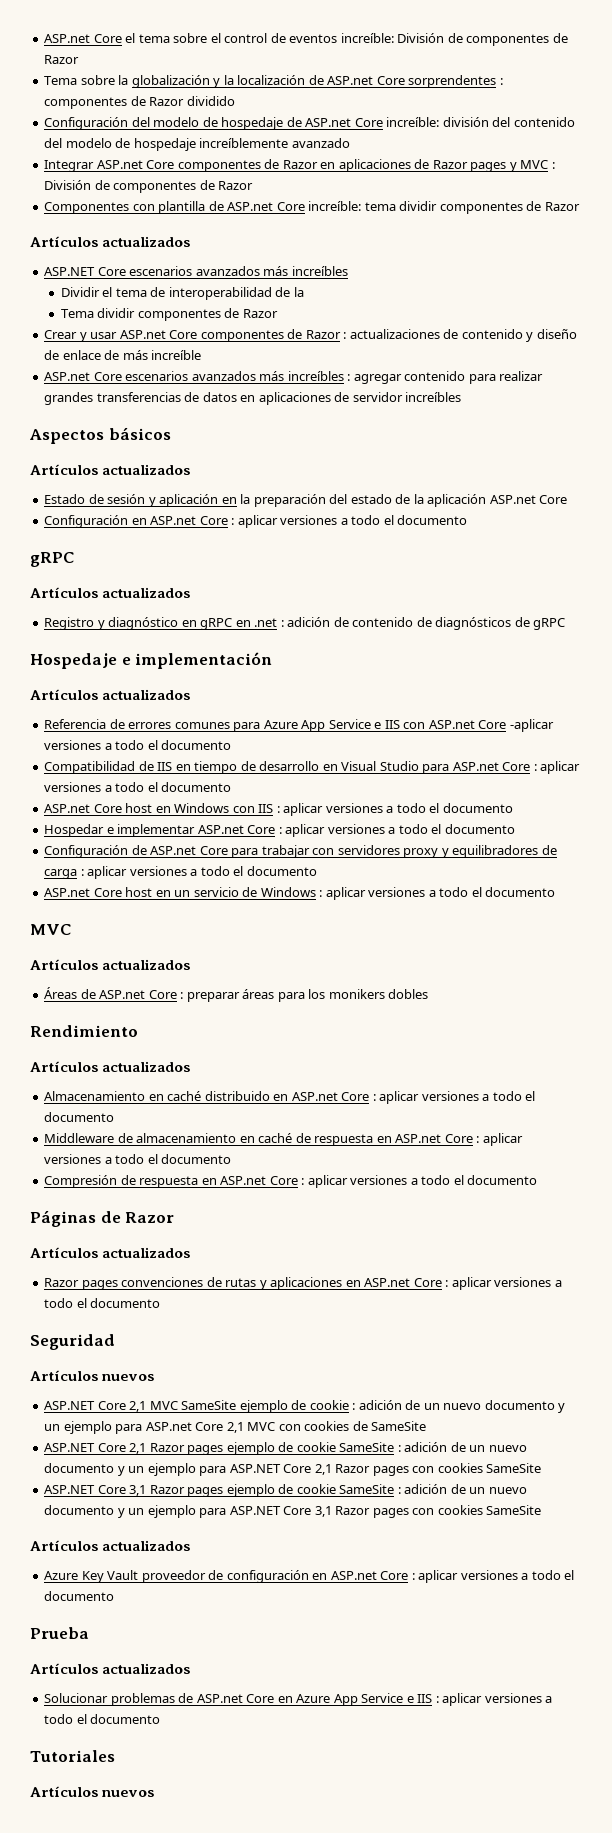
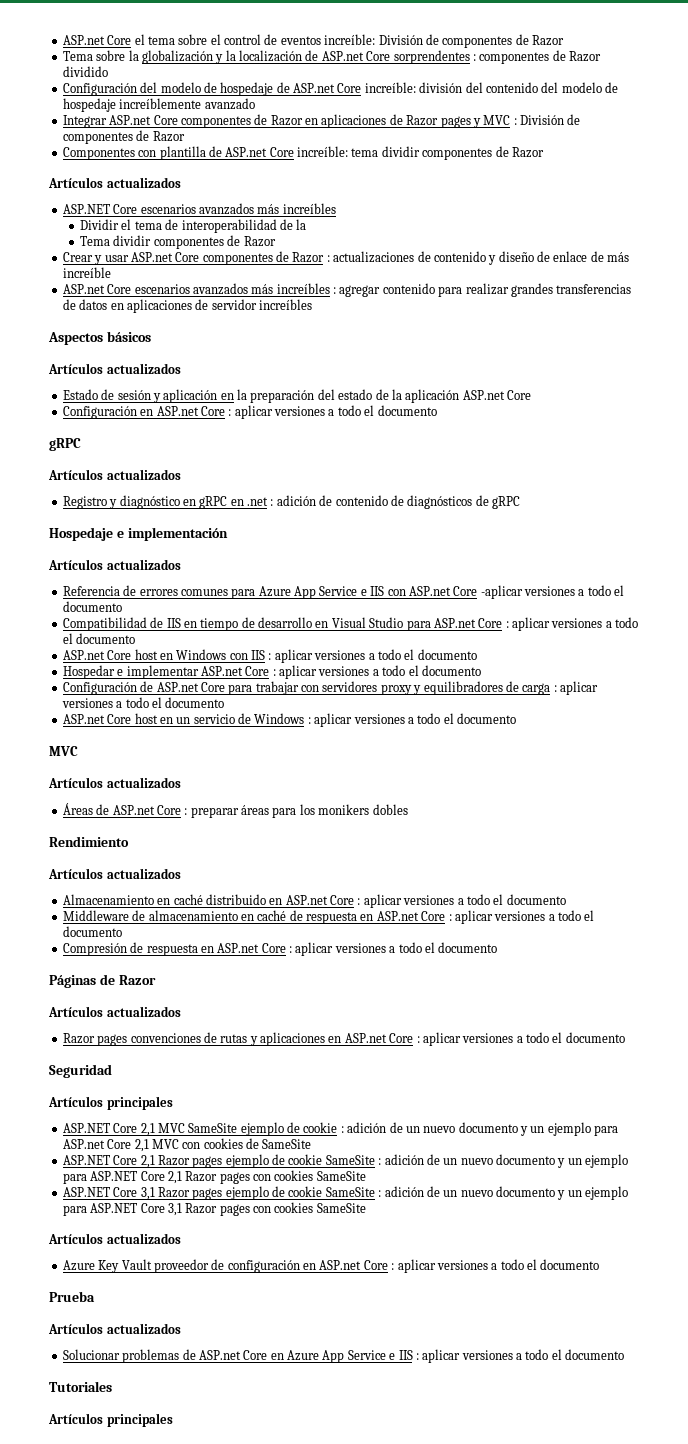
[102,1374,155,1381] nuevos -> [106,1096,173,1110] principales
[102,1790,155,1797] nuevos -> [106,1413,173,1427] principales

